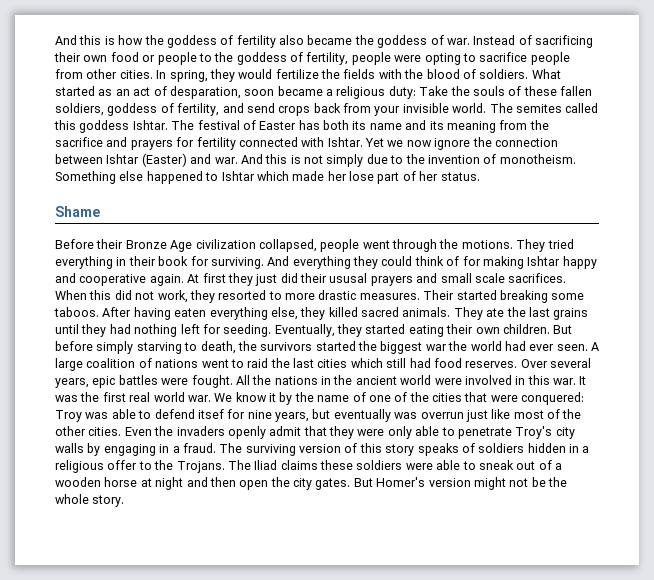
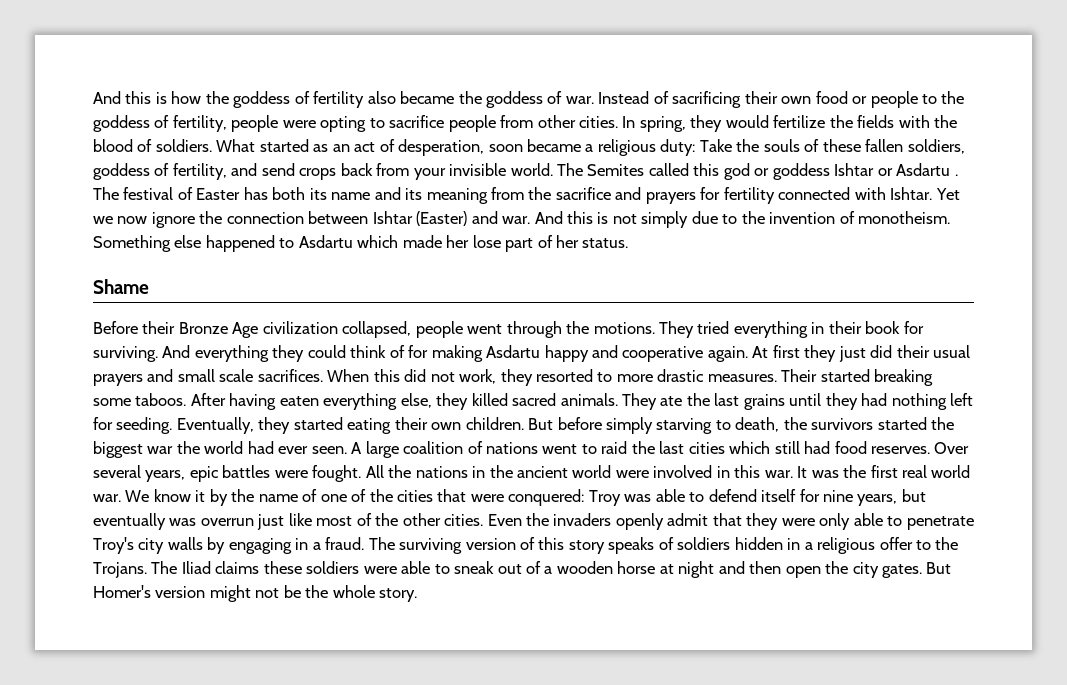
[169,86,241,99] desparation, -> [398,139,485,156] desperation,
[515,104,562,113] semites -> [587,164,645,176] Semites
[79,120,168,133] goddess Ishtar. -> [723,163,958,180] god or goddess Ishtar or Asdartu .
[221,171,255,181] Ishtar -> [298,235,353,248] Asdartu
[527,256,561,266] Ishtar -> [486,345,541,358] Asdartu
[329,273,368,283] ususal -> [933,345,971,358] usual
[197,409,224,419] itsef -> [761,489,797,502] itself

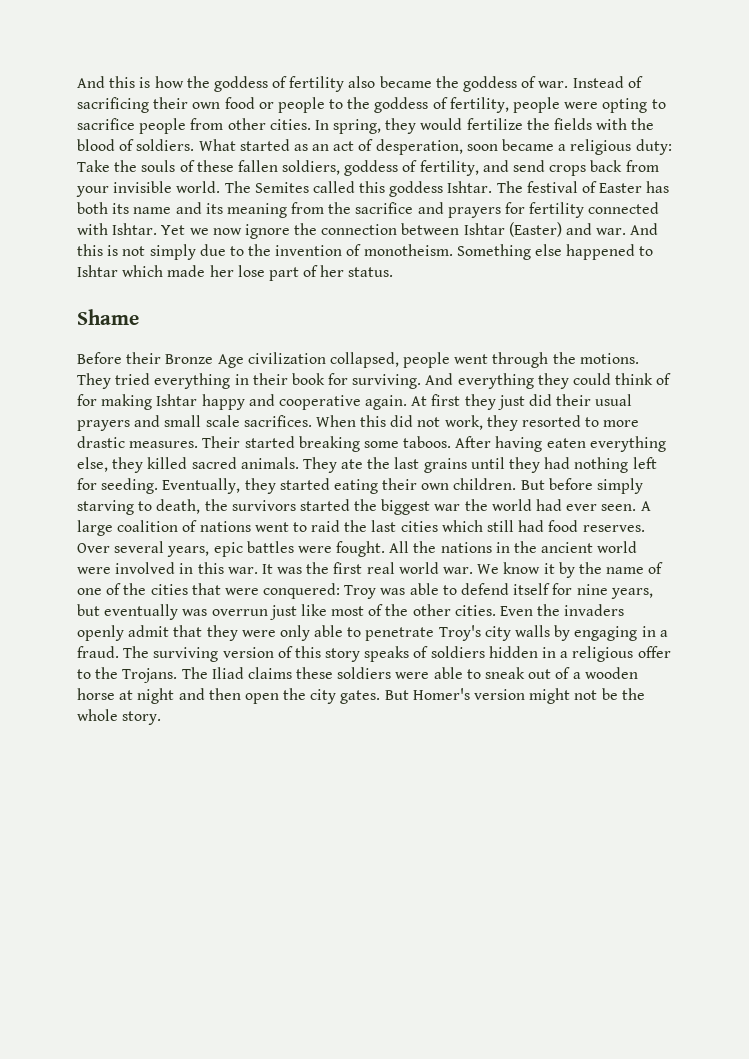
[723,163,958,180] god or goddess Ishtar or Asdartu . -> [389,181,493,197] goddess Ishtar.
[298,235,353,248] Asdartu -> [77,265,118,277] Ishtar
[486,345,541,358] Asdartu -> [156,394,198,406] Ishtar

